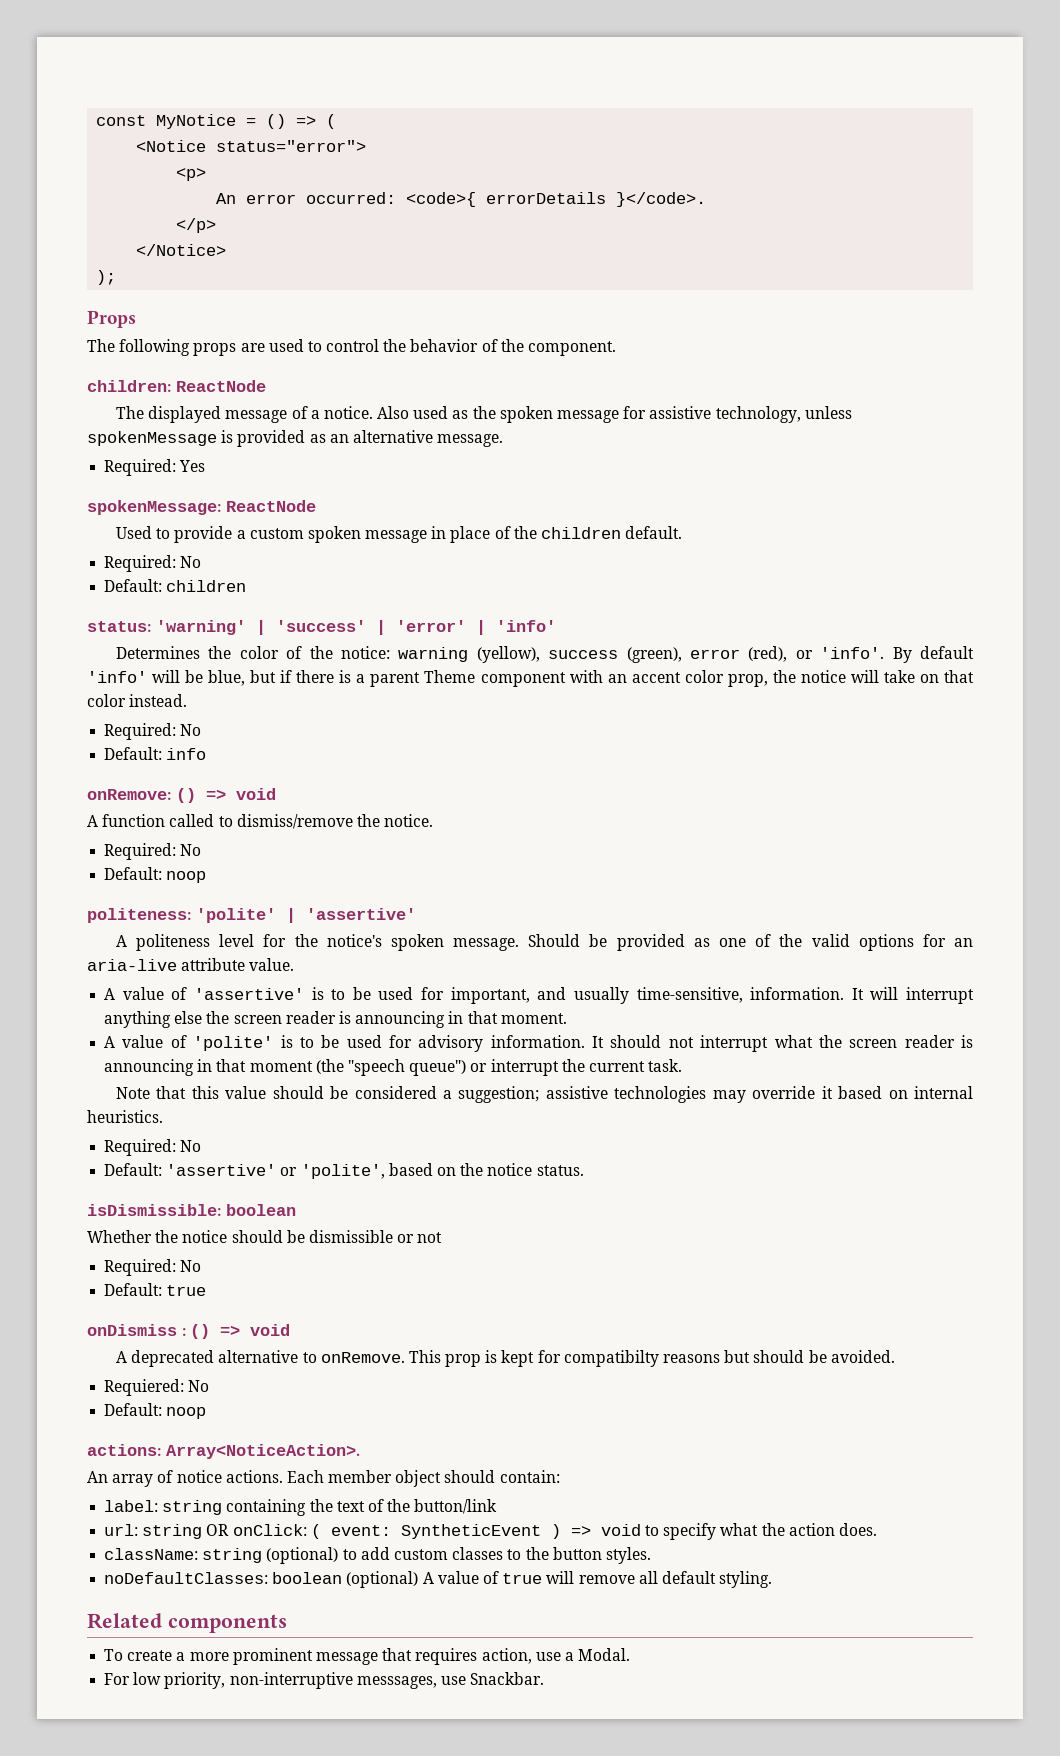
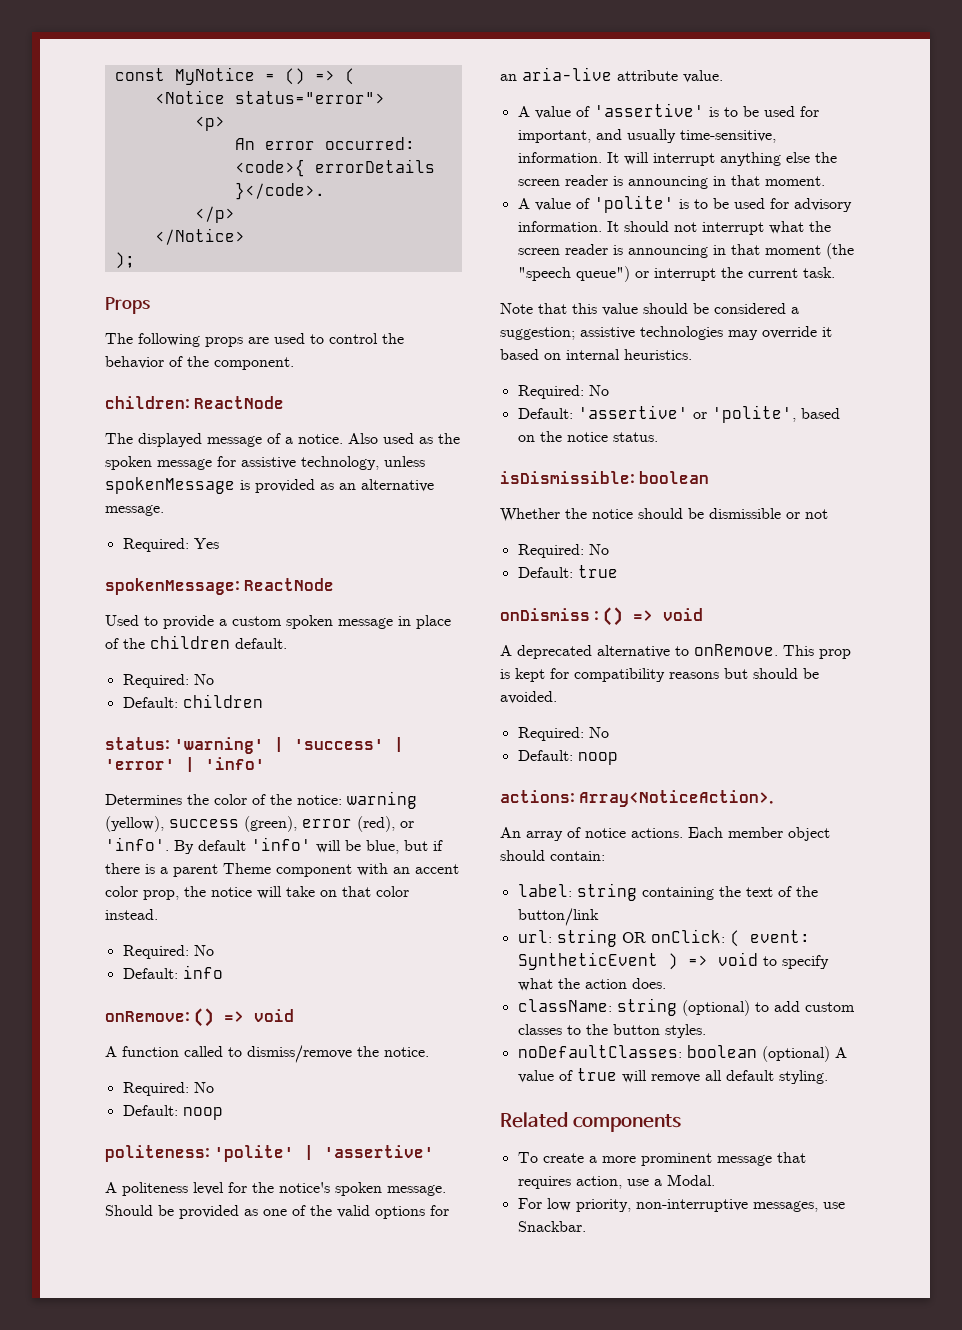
[563,1350,659,1367] compatibilty -> [574,668,665,682] compatibility
[104,1379,185,1396] Requiered: -> [517,727,584,741] Required:
[356,1676,437,1689] messsages, -> [752,1201,818,1212] messages,

